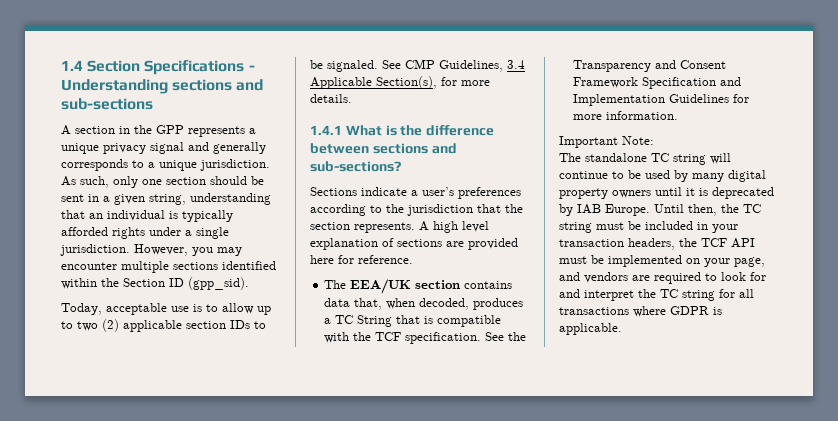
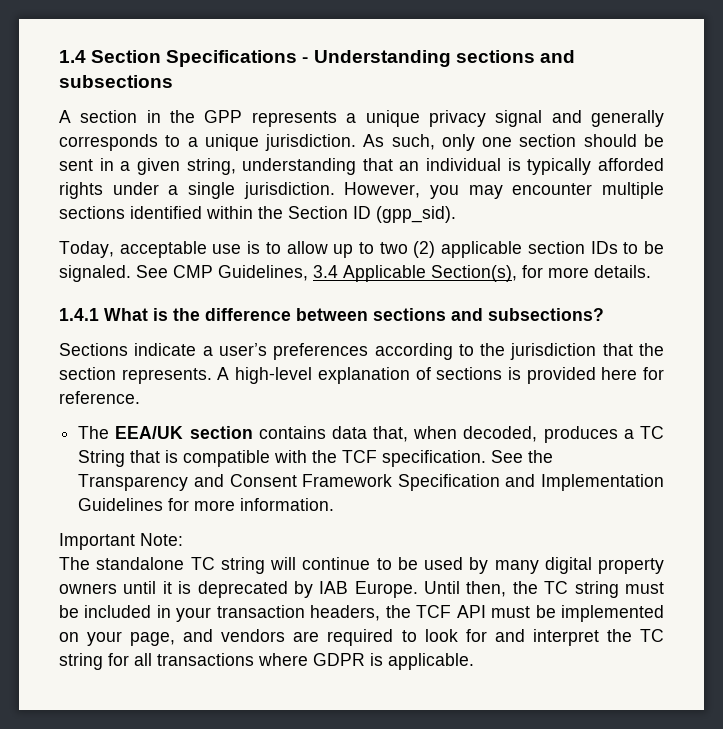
[61,98,153,110] sub-sections -> [59,75,173,88] subsections
[310,161,401,172] sub-sections? -> [488,308,604,321] subsections?
[433,221,489,233] high level -> [235,367,313,384] high-level
[446,241,464,247] are -> [507,367,521,380] is

